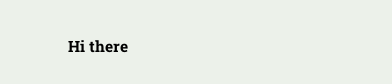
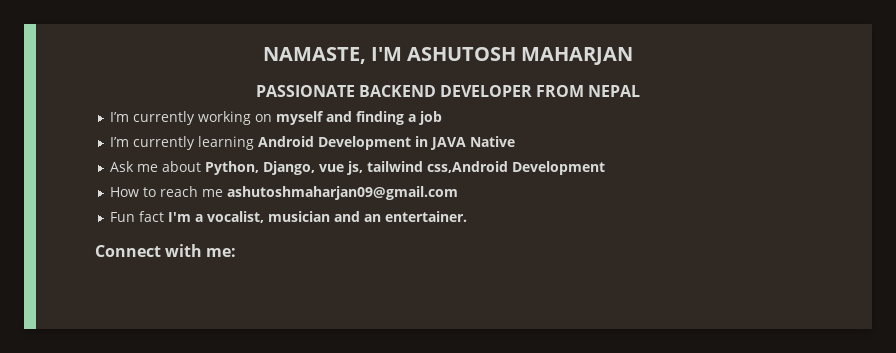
[68,40,129,53] Hi there -> [262,47,634,65] [255,85,641,97] [110,111,443,125] [110,136,516,150] [110,161,606,175] [110,186,459,200] [110,211,468,223] [95,244,237,257] NAMASTE, I'M ASHUTOSH MAHARJAN // PASSIONATE BACKEND DEVELOPER FROM NEPAL // I’m currently working on myself and finding a job // I’m currently learning Android Development in JAVA Native // Ask me about Python, Django, vue js, tailwind css,Android Development // How to reach me ashutoshmaharjan09@gmail.com // Fun fact I'm a vocalist, musician and an entertainer. // Connect with me:

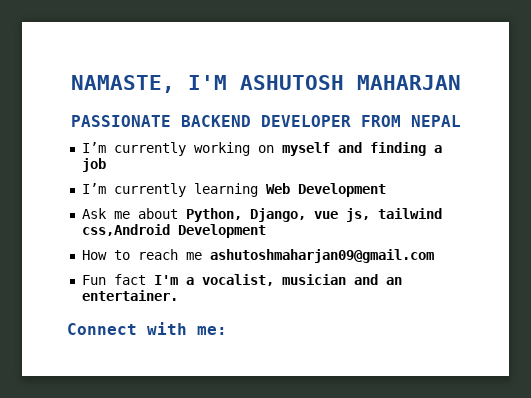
[258,136,516,150] Android Development in JAVA Native -> [265,183,386,197] Web Development

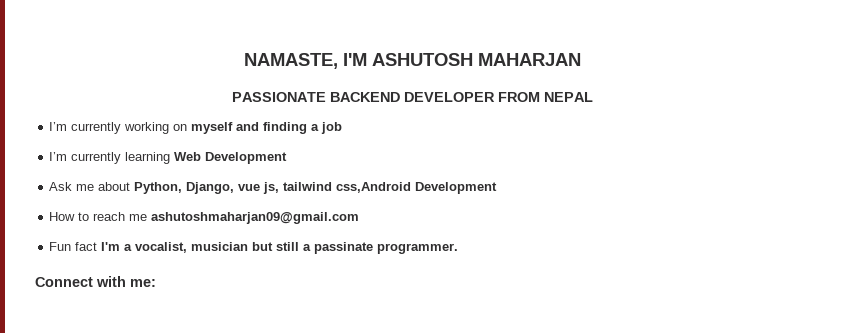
[353,274,402,285] [81,290,178,301] and an entertainer. -> [252,242,459,254] but still a passinate programmer.

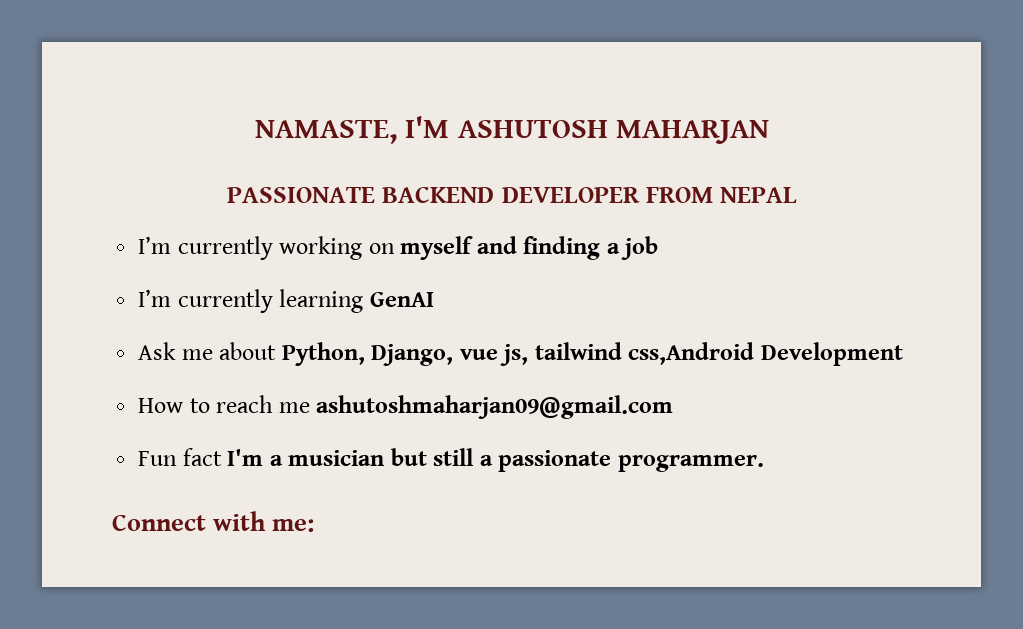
[174,152,288,164] Web Development -> [369,292,434,307] GenAI
[135,242,188,253] vocalist, -> (283, 460) none
[314,242,374,254] passinate -> [498,450,612,472] passionate

